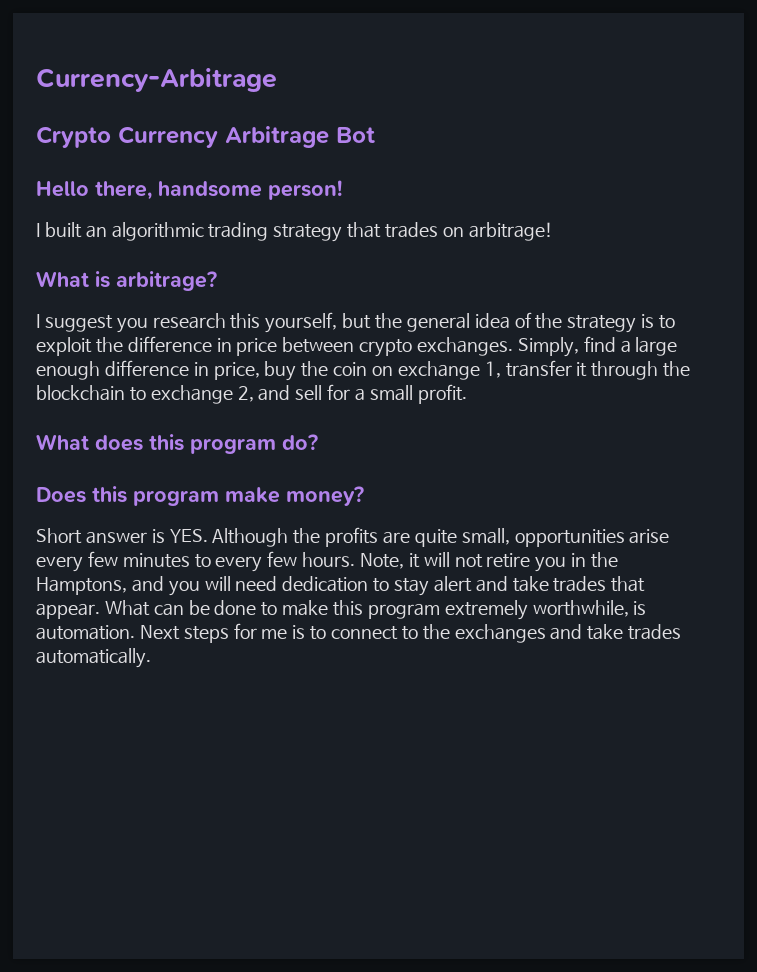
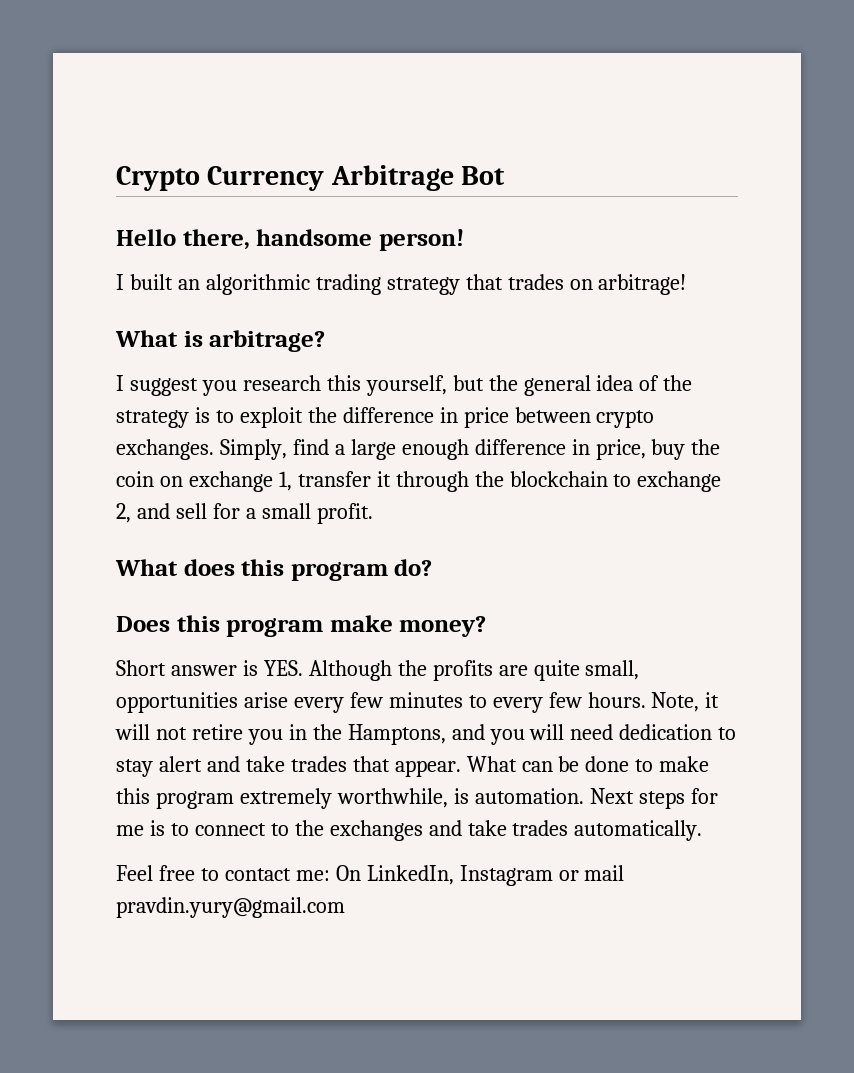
[36,68,277,92] Currency-Arbitrage // -> (116, 178) none
(151, 658) none -> [116,865,625,886] [116,897,345,918] // Feel free to contact me: On LinkedIn, Instagram or mail pravdin.yury@gmail.com

